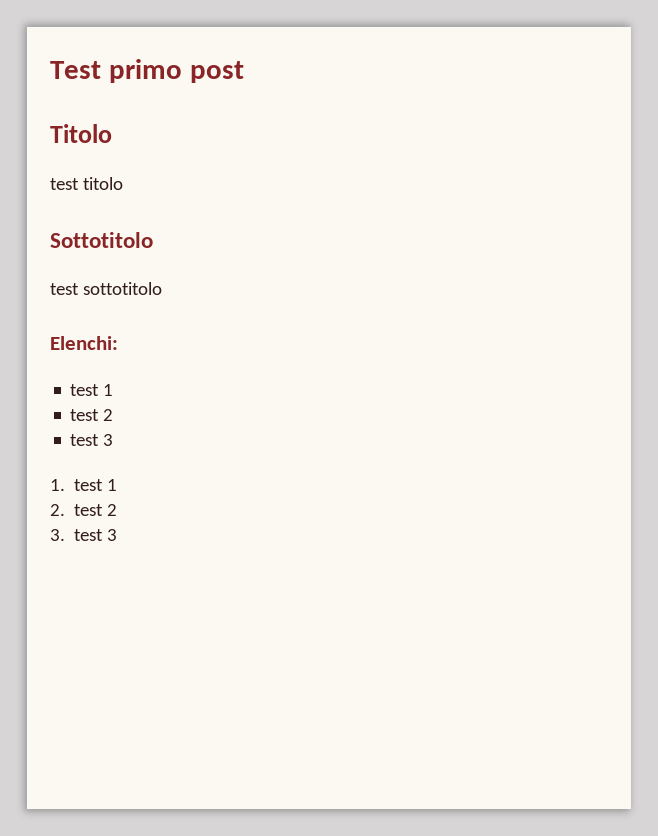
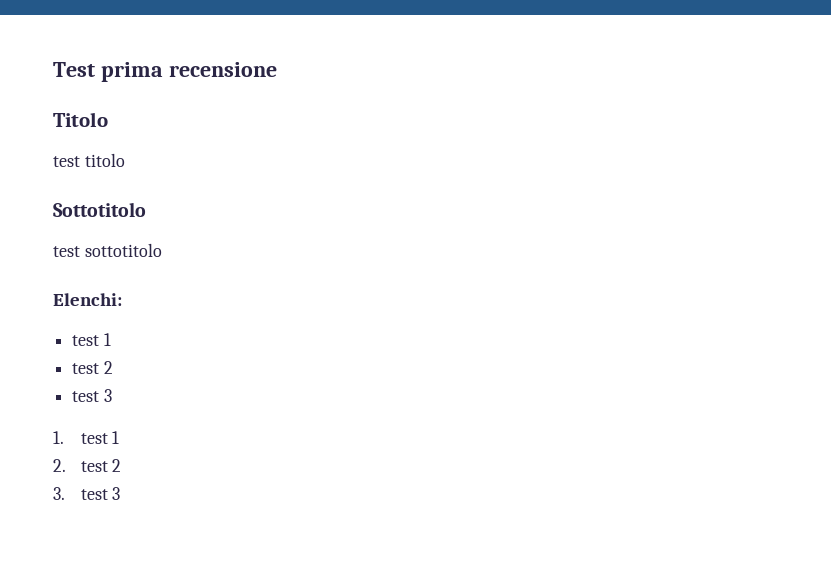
[108,59,244,83] primo post -> [100,62,277,82] prima recensione

